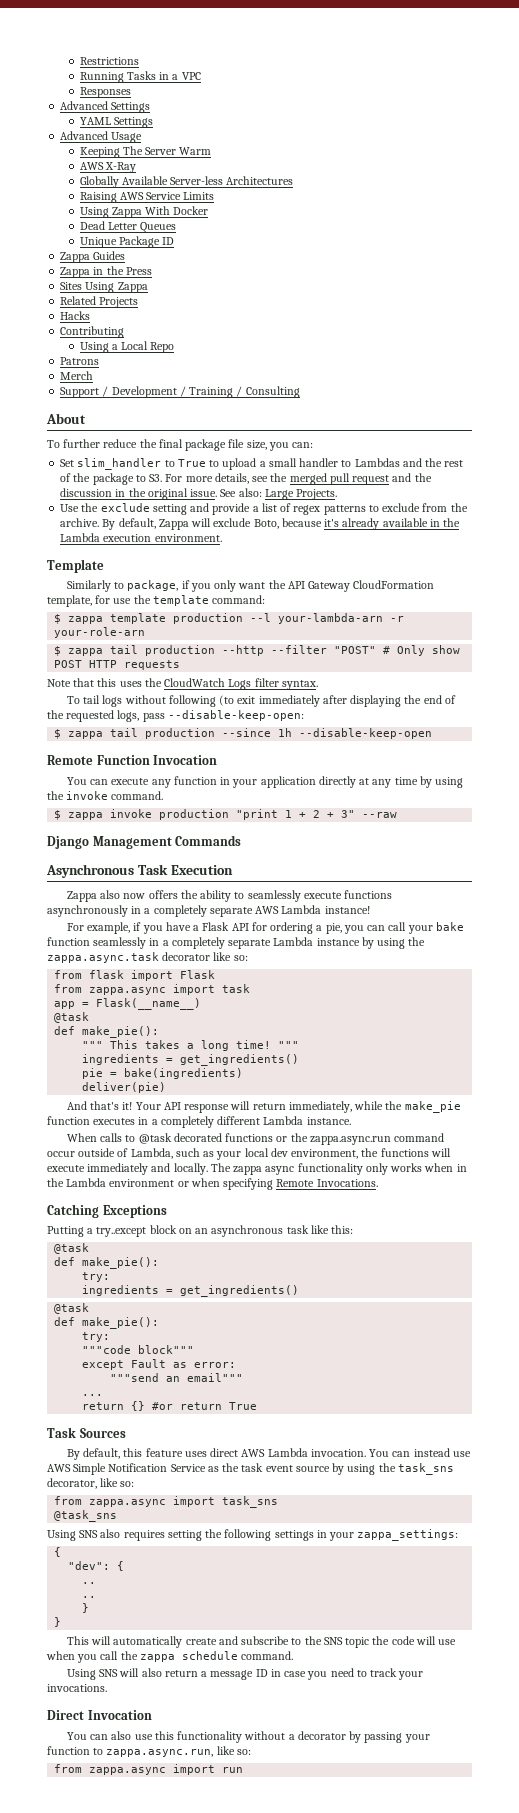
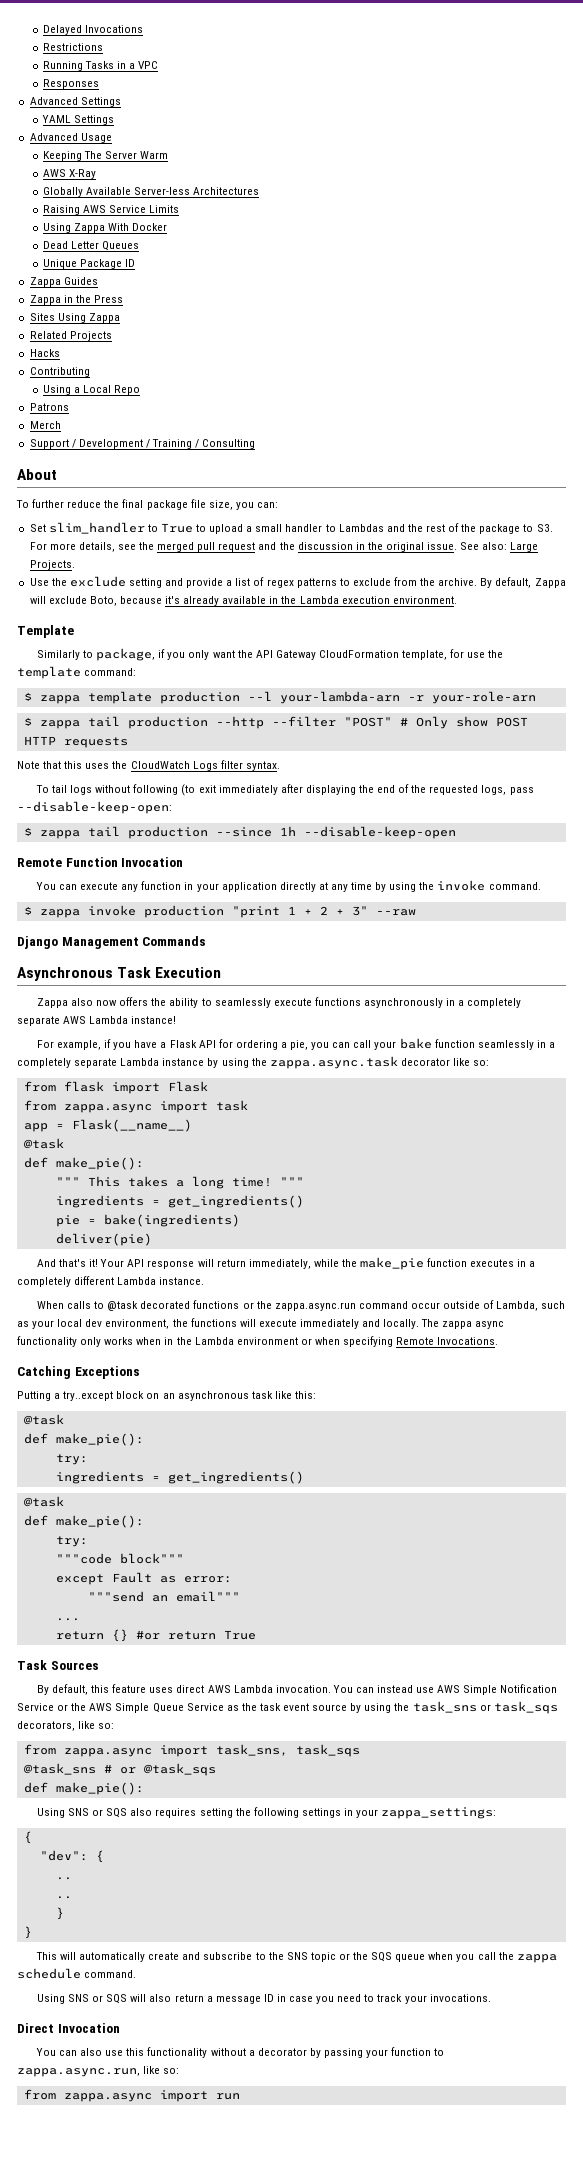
(79, 61) none -> [42,25,144,35] Delayed Invocations //
(206, 1468) none -> [57,1703,224,1713] or the AWS Simple Queue Service
[47,1478,135,1489] [54,1496,279,1508] decorator, like so: // from zappa.async import task_sns -> [479,1701,558,1714] [17,1721,115,1731] [23,1744,360,1757] or task_sqs decorators, like so: // from zappa.async import task_sns, task_sqs
[47,1530,99,1541] // Using SNS -> [103,1763,216,1776] [23,1782,144,1795] [36,1808,128,1818] # or @task_sqs // def make_pie(): // Using SNS or SQS
[372,1636,457,1645] the code will use -> [338,1952,426,1962] or the SQS queue
(119, 1673) none -> [92,1994,128,2004] or SQS

